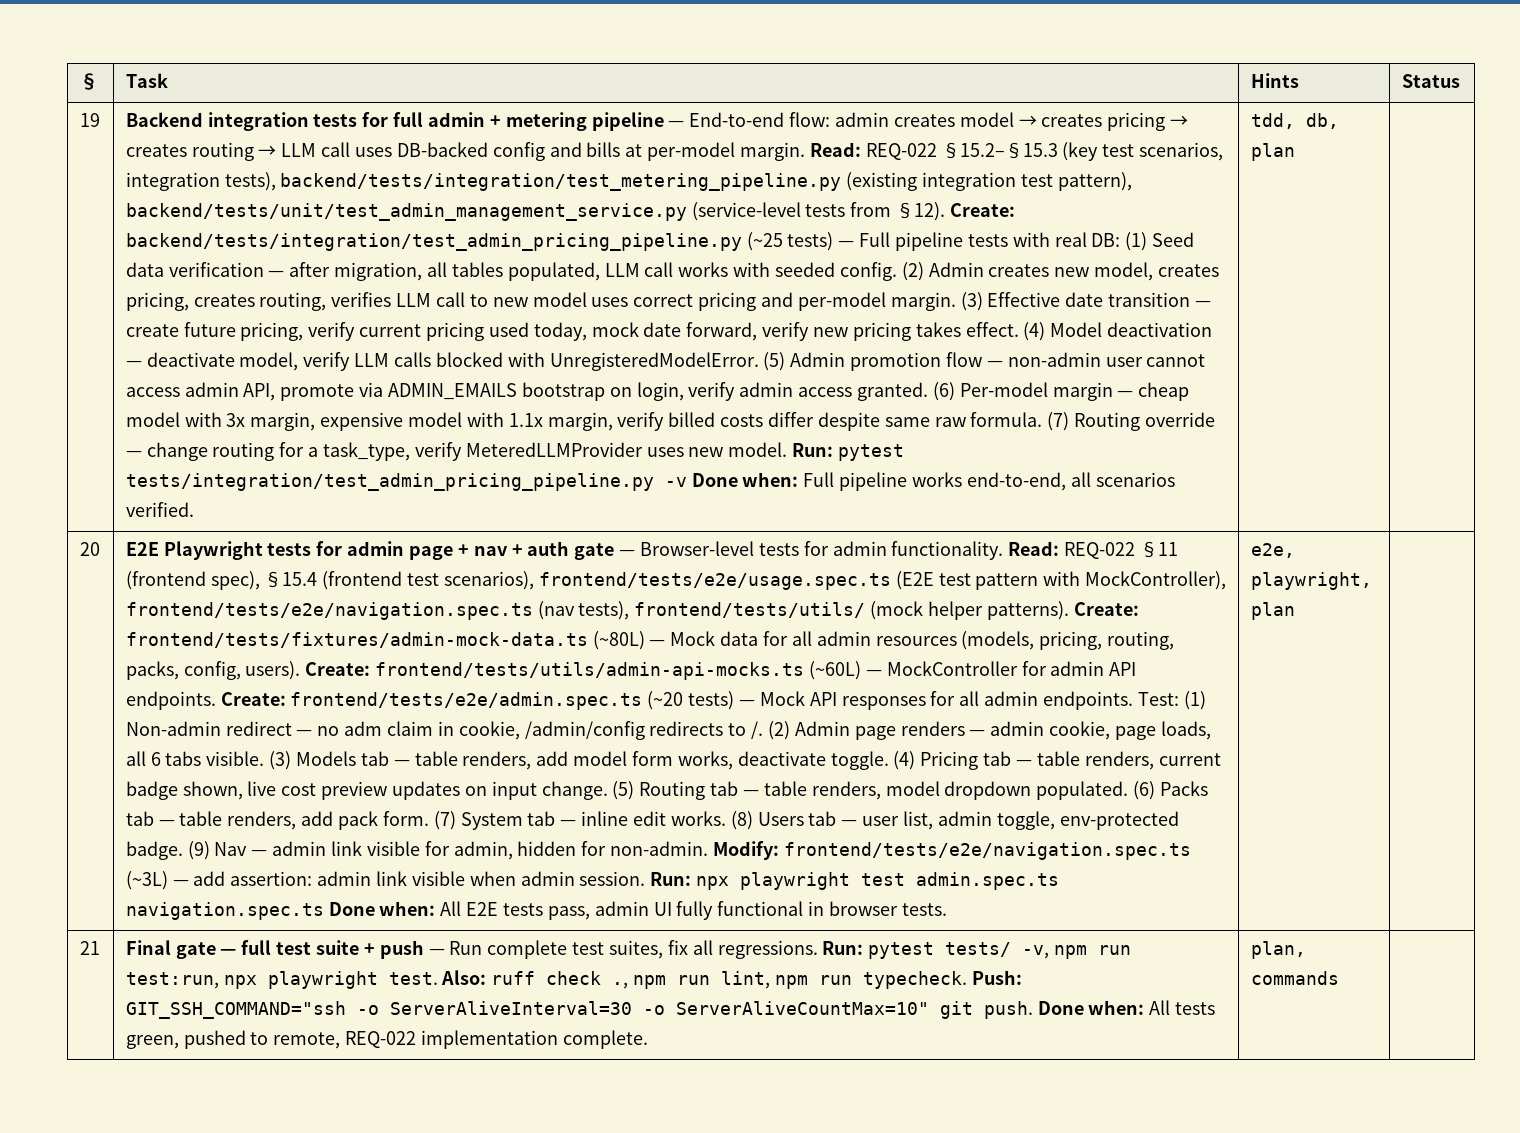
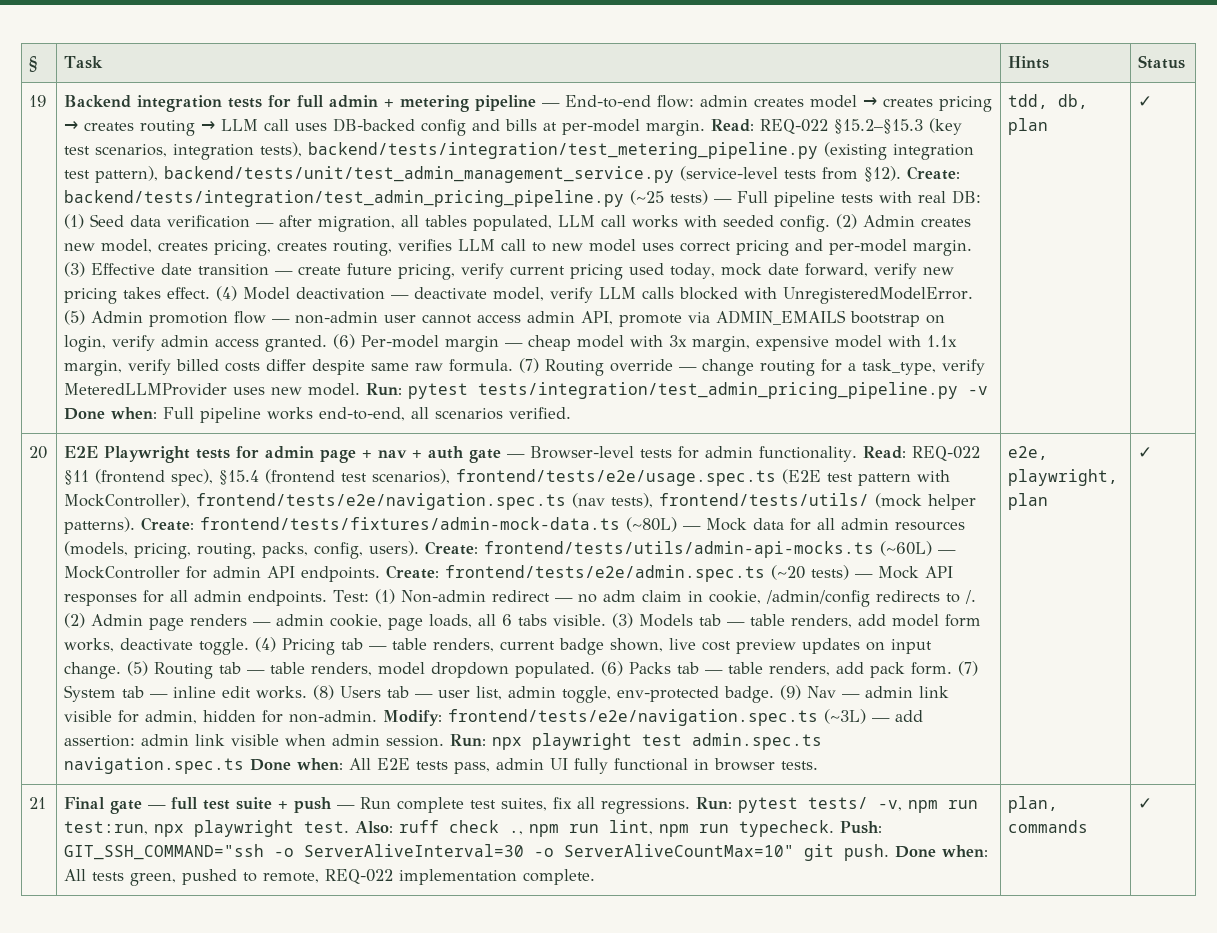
(1295, 152) none -> [1138,96,1153,107] ✓
(1295, 611) none -> [1138,447,1153,458] ✓
(1339, 978) none -> [1138,798,1153,809] ✓

